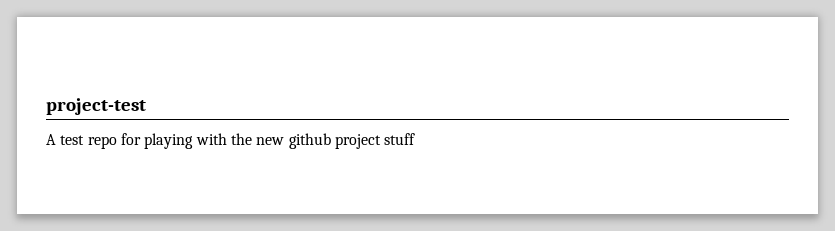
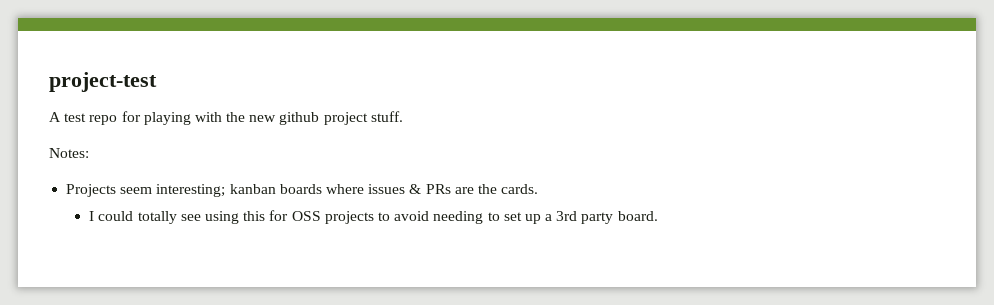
[384,133,416,145] stuff -> [370,111,403,122] [49,148,89,158] [66,184,539,197] [89,210,658,224] stuff. // Notes: // Projects seem interesting; kanban boards where issues & PRs are the cards. // I could totally see using this for OSS projects to avoid needing to set up a 3rd party board.

